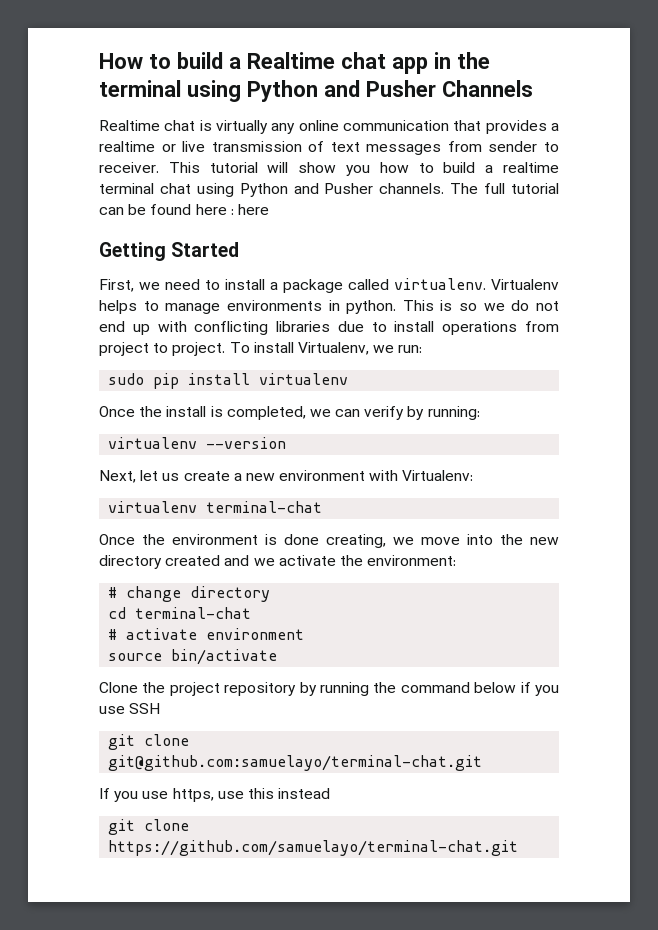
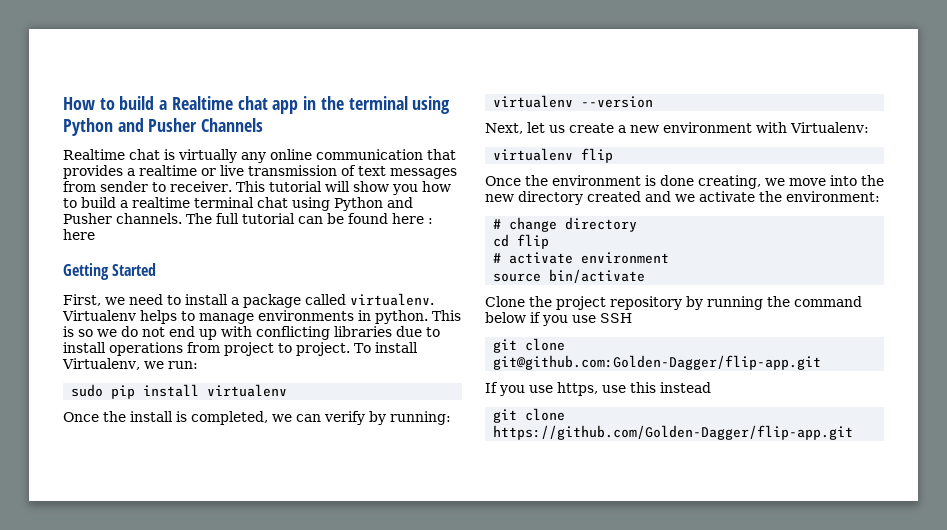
[206,501,323,513] terminal-chat -> [581,148,614,163] flip
[135,607,252,619] terminal-chat -> [517,234,550,249] flip
[108,755,483,771] git@github.com:samuelayo/terminal-chat.git -> [493,355,822,370] git@github.com:Golden-Dagger/flip-app.git
[108,840,519,856] https://github.com/samuelayo/terminal-chat.git -> [493,425,854,440] https://github.com/Golden-Dagger/flip-app.git

